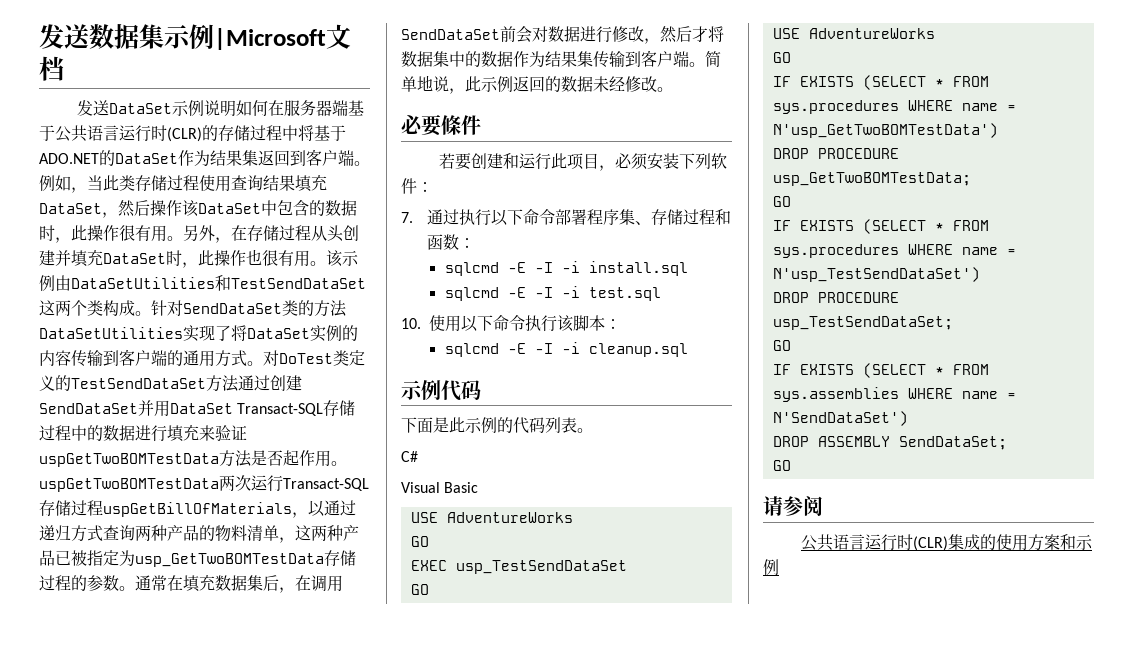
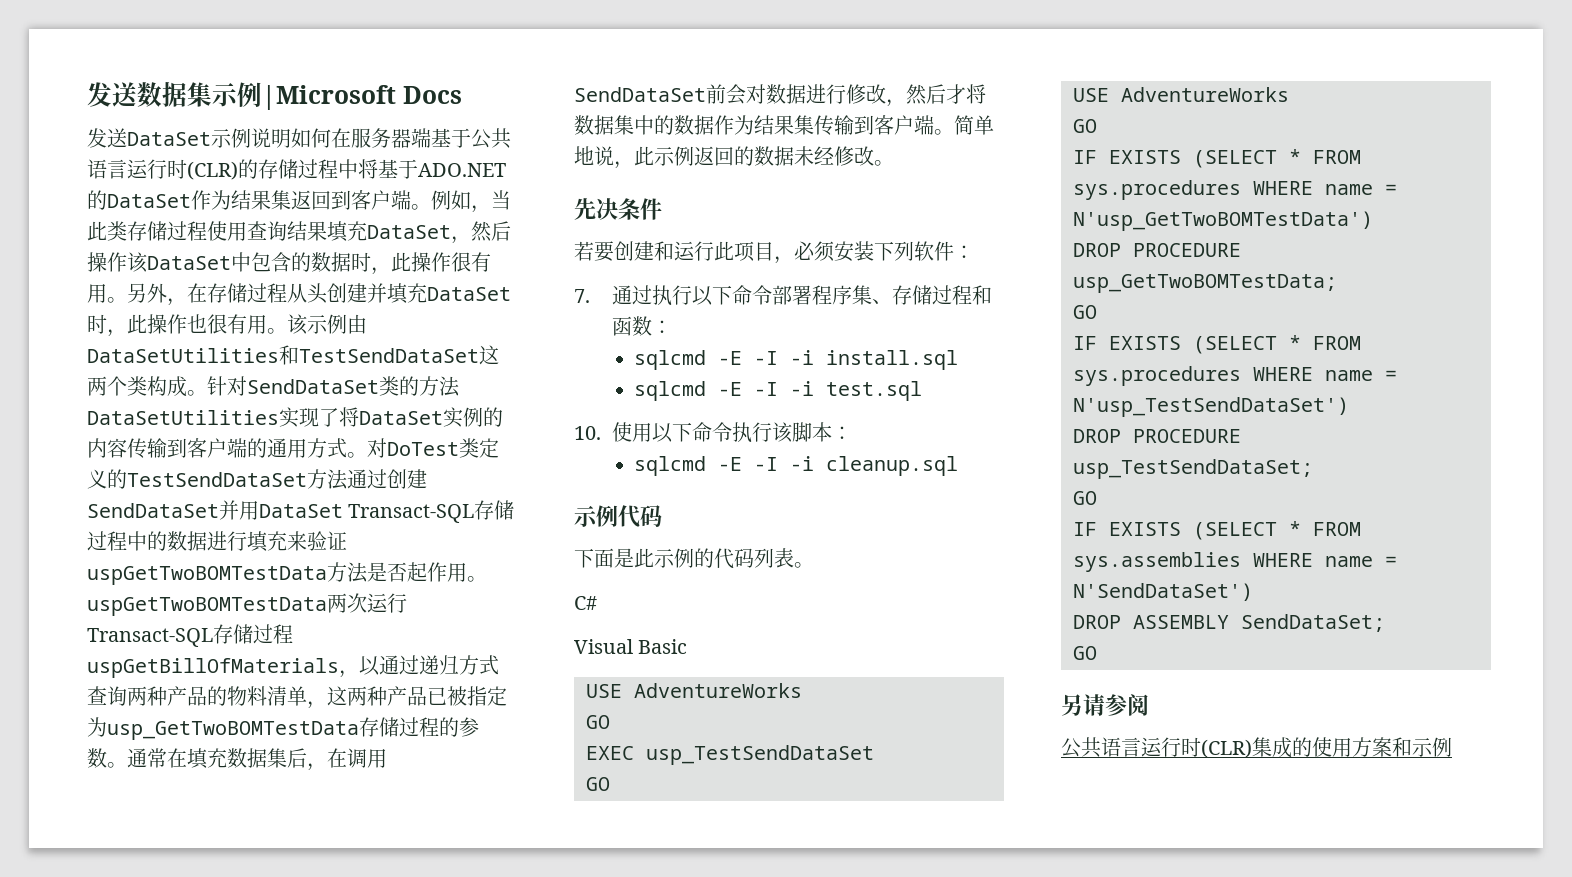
[326,24,351,49] [39,56,64,81] 文档 -> [402,86,462,104] Docs
[401,115,461,136] 必要條 -> [574,198,640,220] 先决条
(791, 465) none -> [1061,694,1083,716] 另

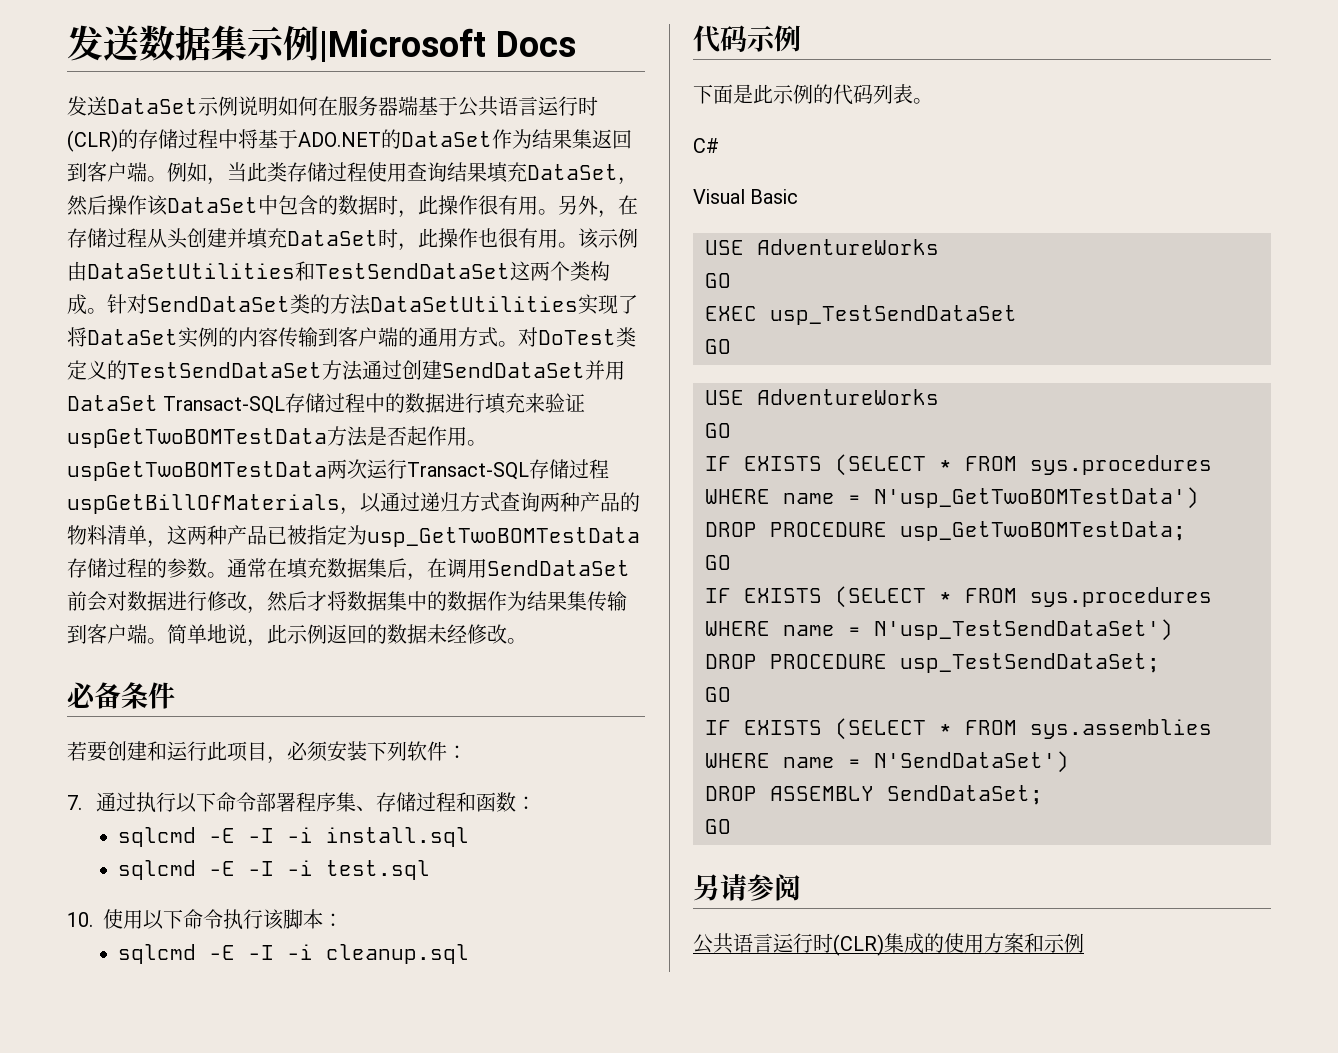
[574,198,618,220] 先决 -> [67,682,121,709] 必备
[574,505,662,528] 示例代码 -> [693,25,801,53] 代码示例

